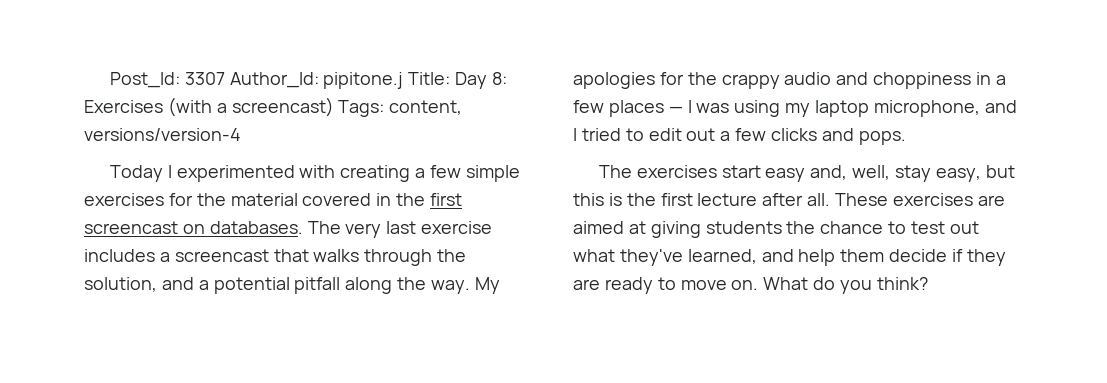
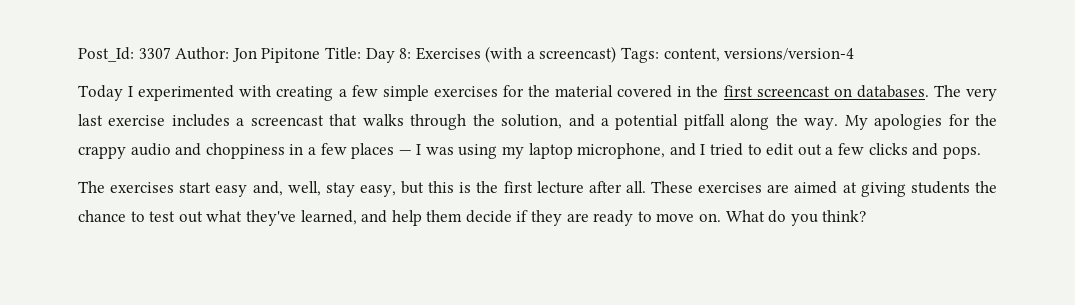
[229,72,404,89] Author_Id: pipitone.j -> [175,47,321,63] Author: Jon Pipitone

